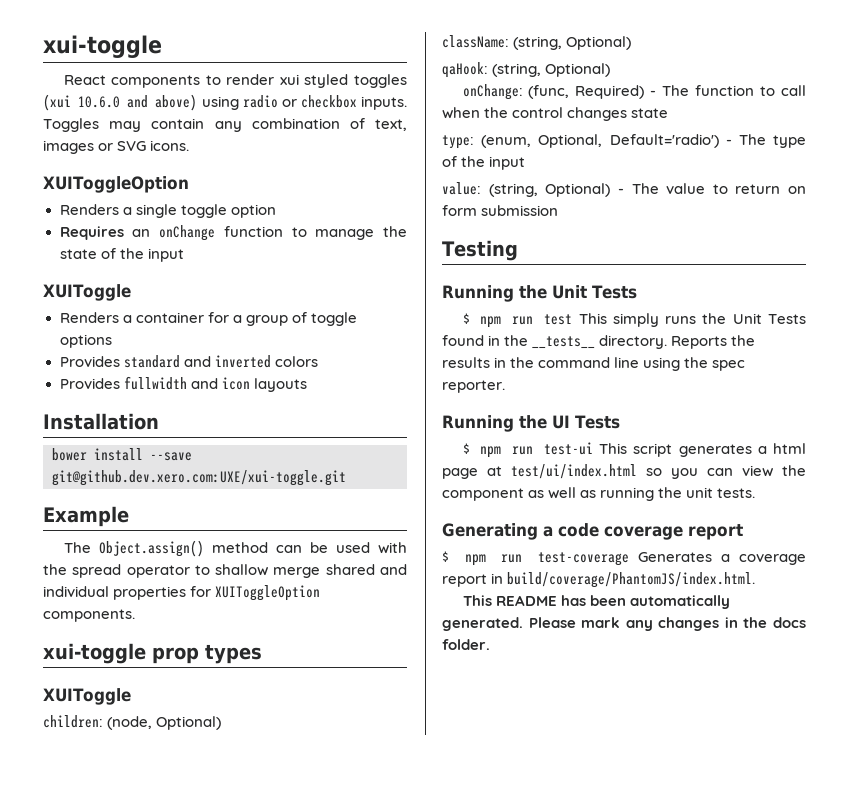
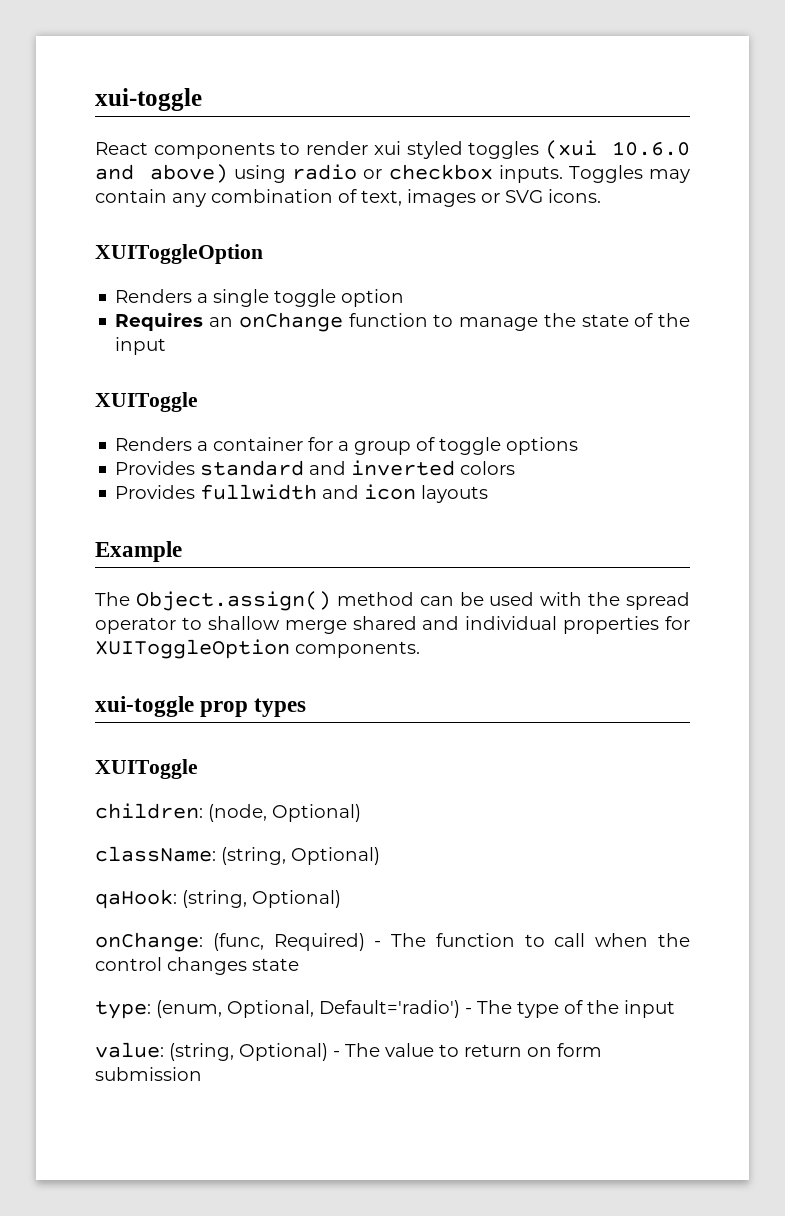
[43,413,159,430] [52,448,192,461] [52,470,346,486] // Installation // bower install --save git@github.dev.xero.com:UXE/xui-toggle.git -> (489, 494) none
[442,240,518,261] [442,285,637,302] [462,313,806,328] [442,335,756,349] [442,357,746,371] [442,380,505,393] [442,415,620,432] [462,442,806,458] [442,464,806,479] [442,487,756,501] [442,523,743,540] [442,551,806,566] [442,572,756,588] [462,595,730,609] [442,617,806,631] [442,639,490,650] // Testing // Running the Unit Tests // $ npm run test This simply runs the Unit Tests found in the __tests__ directory. Reports the results in the command line using the spec reporter. // Running the UI Tests // $ npm run test-ui This script generates a html page at test/ui/index.html so you can view the component as well as running the unit tests. // Generating a code coverage report // $ npm run test-coverage Generates a coverage report in build/coverage/PhantomJS/index.html. // This README has been automatically generated. Please mark any changes in the docs folder. -> (202, 1074) none

